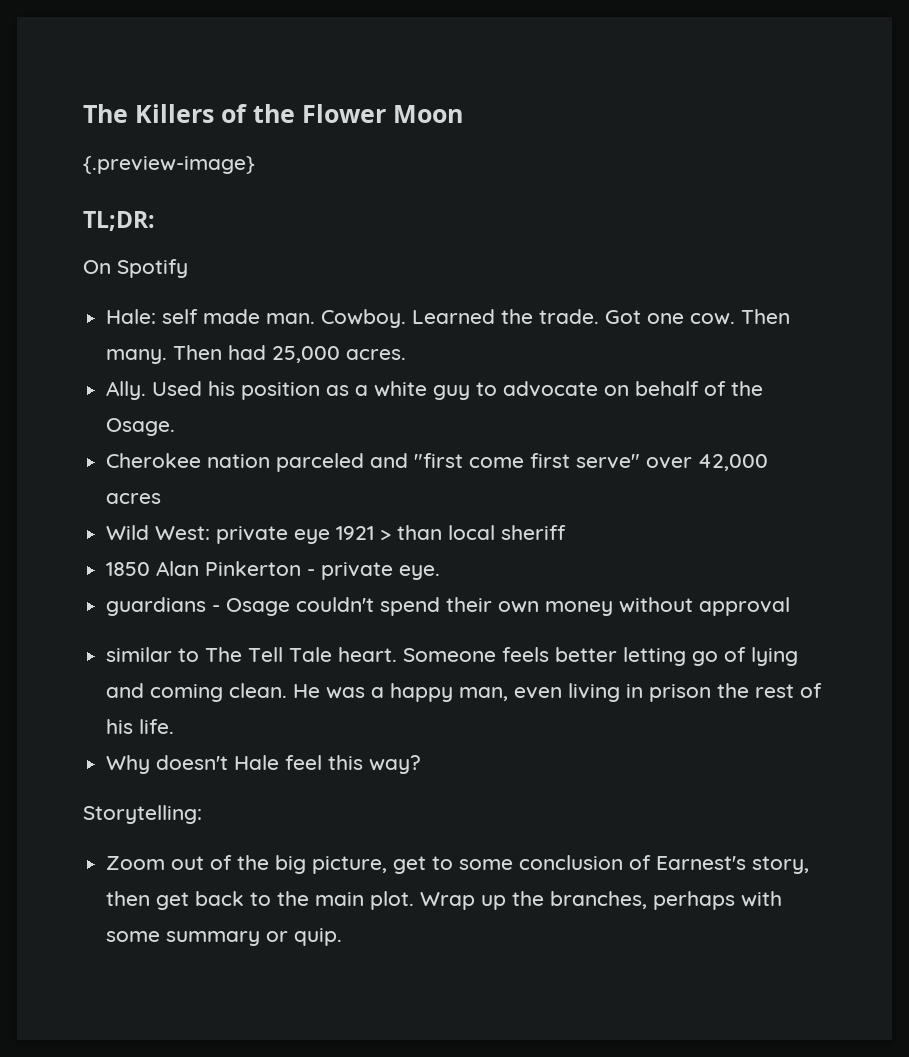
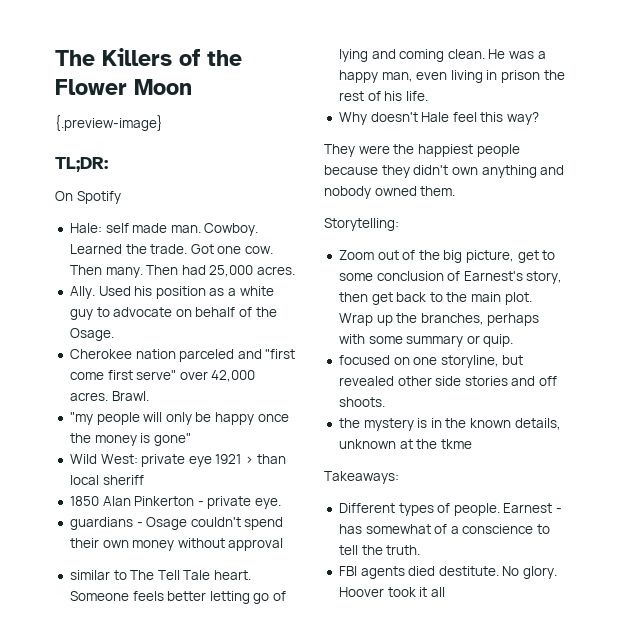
[106,493,162,504] acres -> [69,391,149,401] [69,412,289,425] [69,433,191,446] acres. Brawl. // "my people will only be happy once the money is gone"
(422, 764) none -> [324,144,520,157] [324,165,565,178] [324,186,456,199] // They were the happiest people because they didn't own anything and nobody owned them.
(343, 937) none -> [338,355,524,368] [338,376,558,386] [338,397,385,407] [338,418,561,431] [338,439,472,449] [324,471,399,484] [338,503,563,516] [338,524,551,534] [338,545,421,555] [338,566,558,579] [338,587,445,597] // focused on one storyline, but revealed other side stories and off shoots. // the mystery is in the known details, unknown at the tkme // Takeaways: // Different types of people. Earnest - has somewhat of a conscience to tell the truth. // FBI agents died destitute. No glory. Hoover took it all

